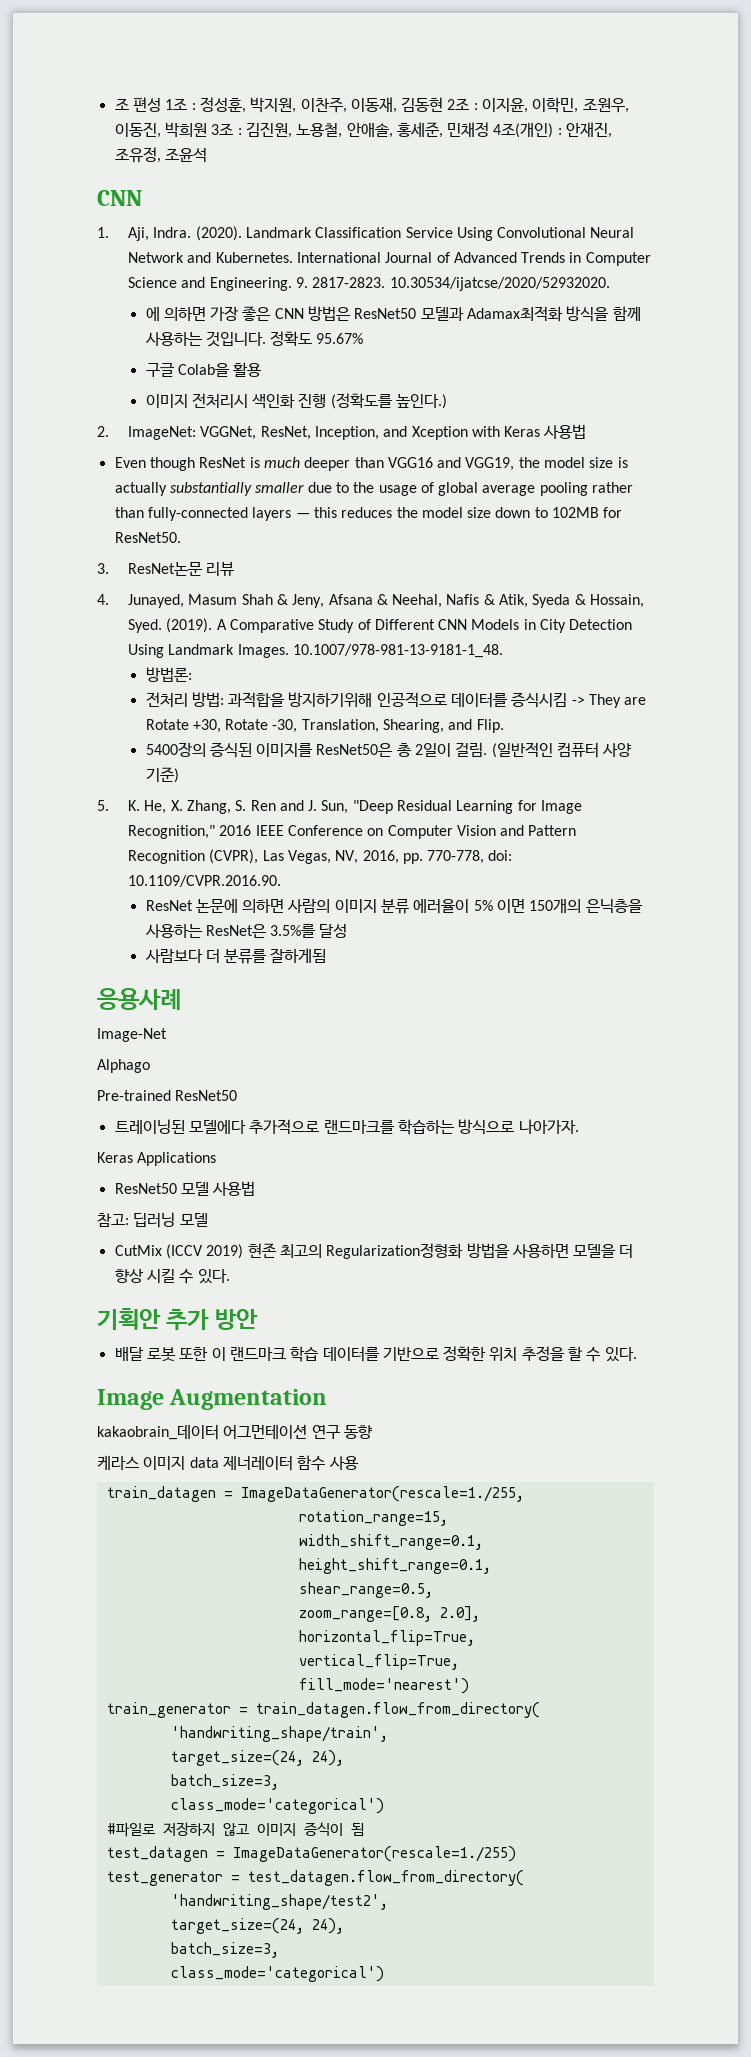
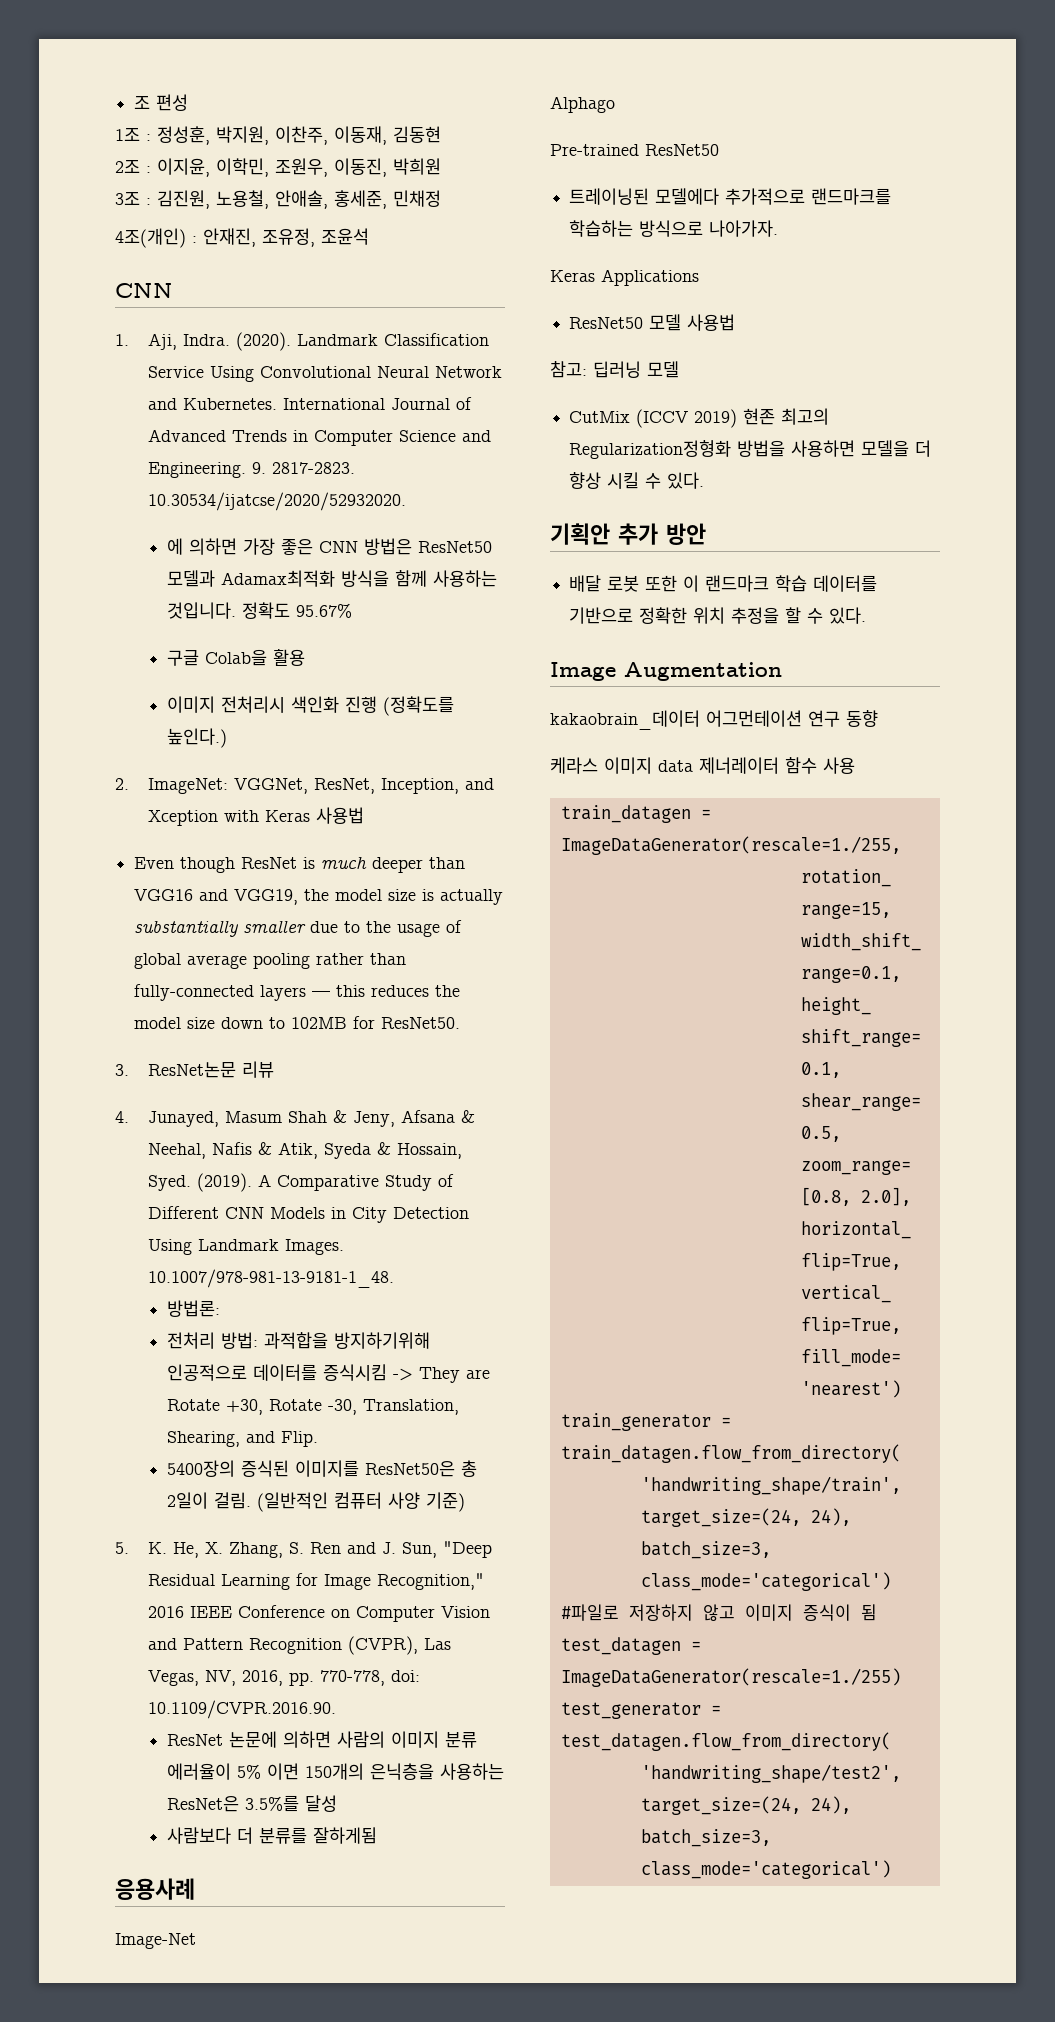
(161, 104) none -> (189, 102) //
(444, 104) none -> (441, 134) //
(207, 130) none -> (441, 166) //
(490, 129) none -> (441, 198) //

